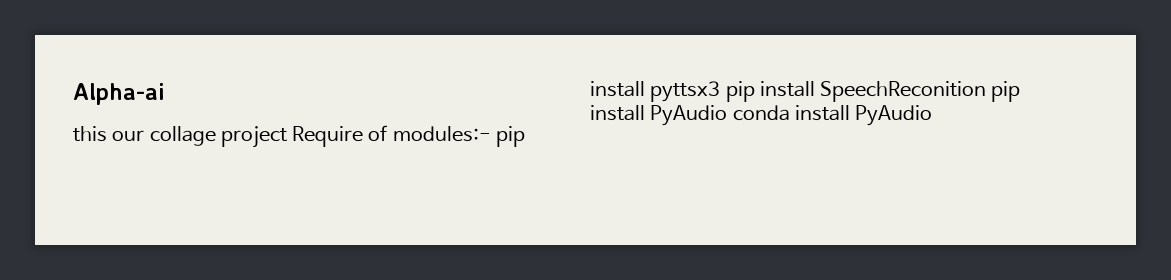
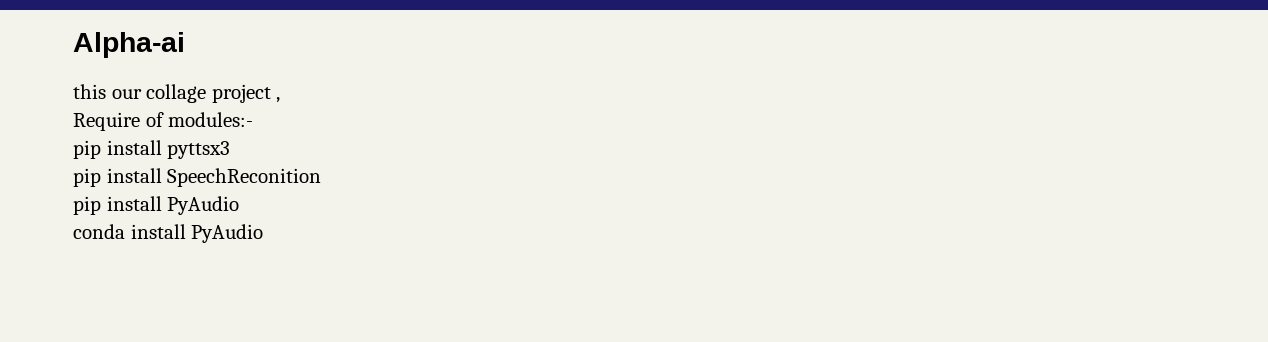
(287, 137) none -> [276,97,281,103] , //
(491, 134) none -> (254, 119) //
(721, 91) none -> (231, 150) //
(987, 91) none -> (322, 177) //
(728, 115) none -> (240, 205) //

